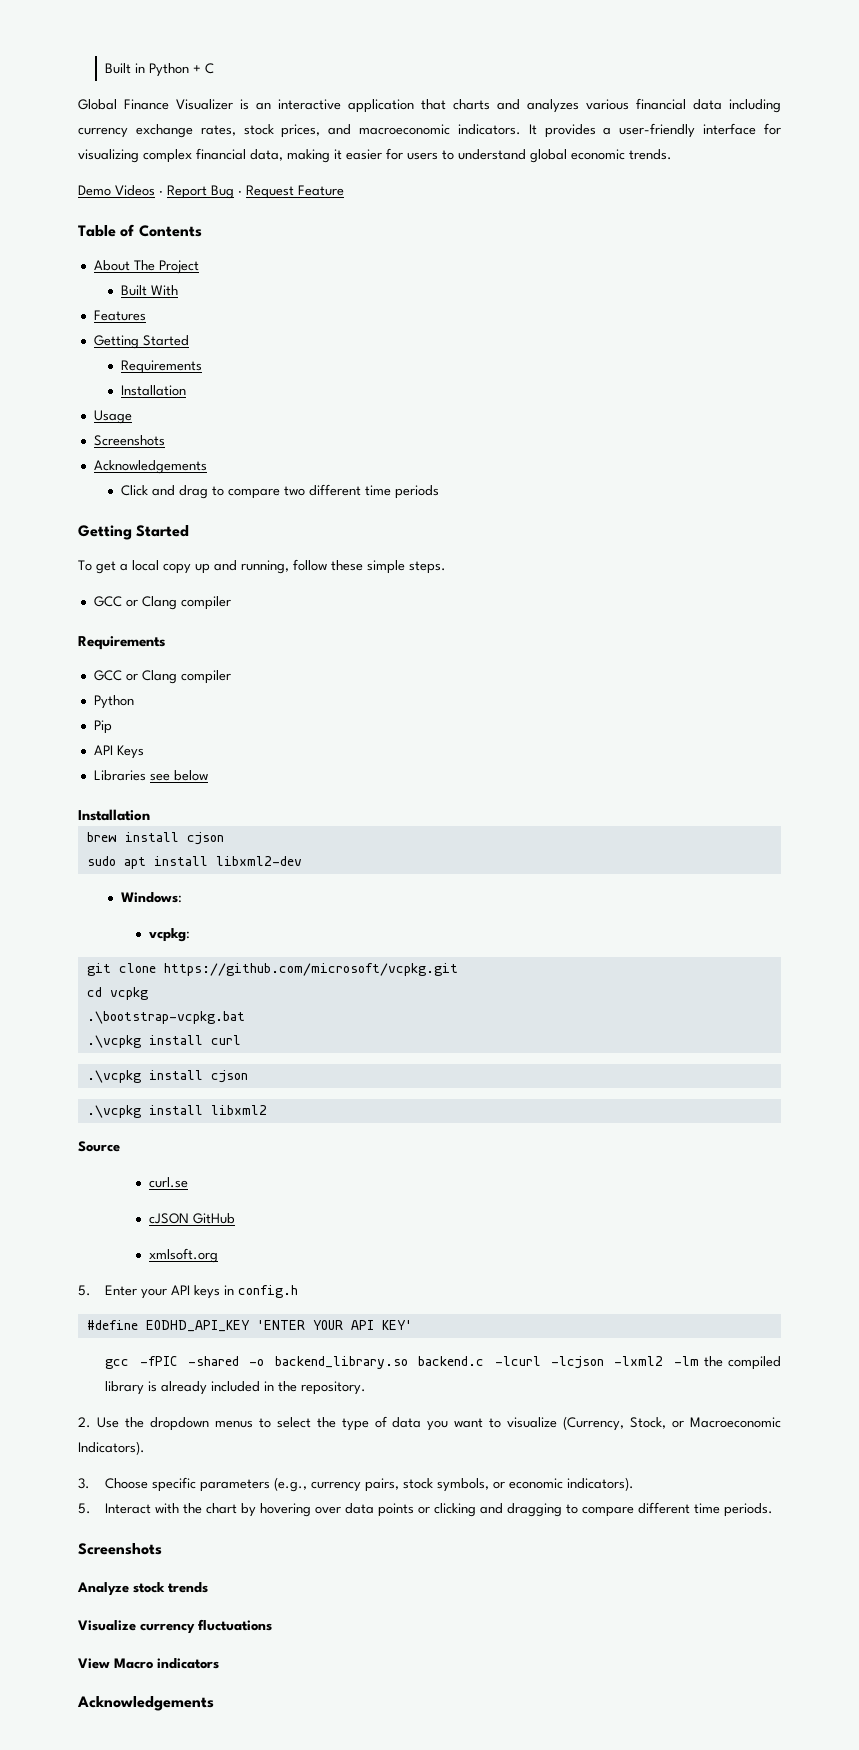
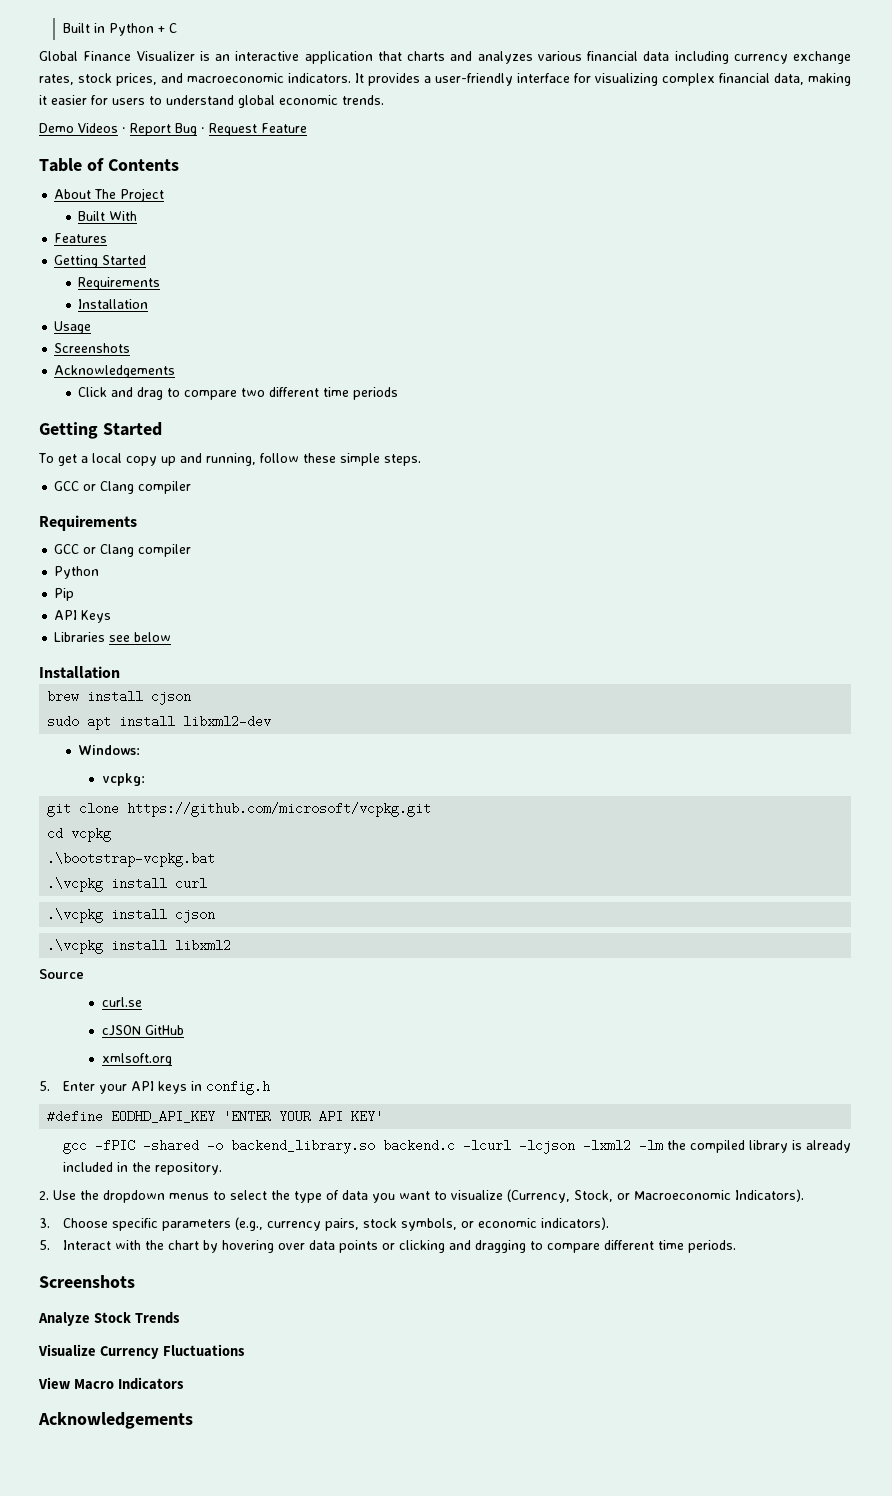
[133,1582,208,1593] stock trends -> [93,1312,180,1324] Stock Trends
[140,1619,272,1634] currency fluctuations -> [99,1344,245,1359] Currency Fluctuations
[157,1658,219,1669] indicators -> [117,1377,184,1390] Indicators

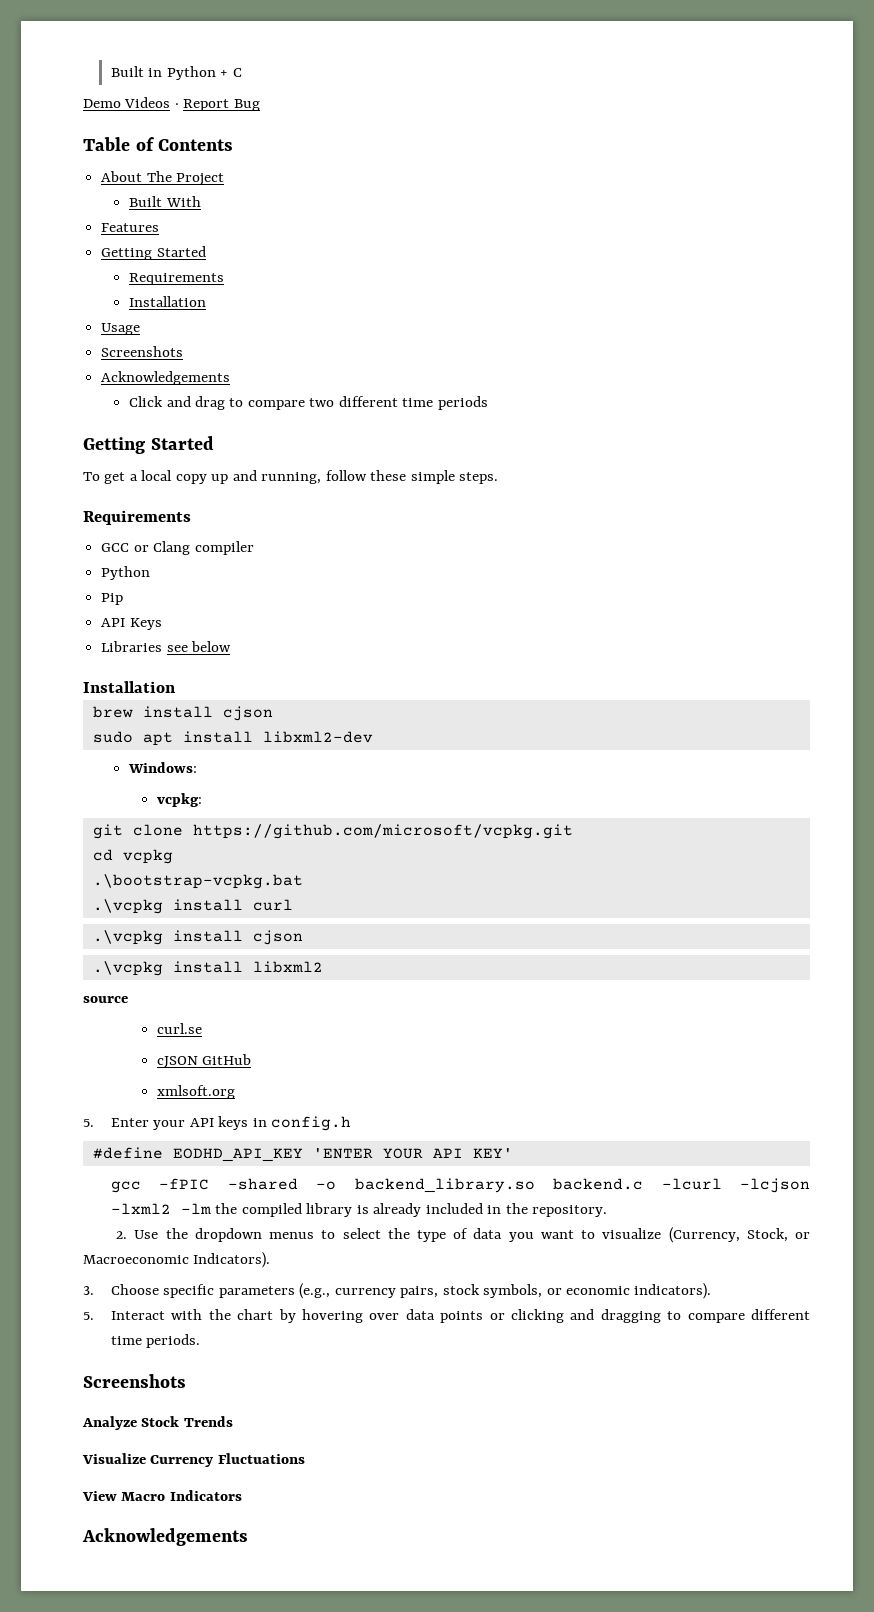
[39,51,851,64] [39,73,851,86] [39,95,384,108] // Global Finance Visualizer is an interactive application that charts and analyzes various financial data including currency exchange rates, stock prices, and macroeconomic indicators. It provides a user-friendly interface for visualizing complex financial data, making it easier for users to understand global economic trends. -> (242, 72) none
[201,123,307,136] · Request Feature -> (260, 105) none
[54,481,192,494] // GCC or Clang compiler -> (499, 478) none
[39,969,84,979] Source -> [83,996,128,1003] source

